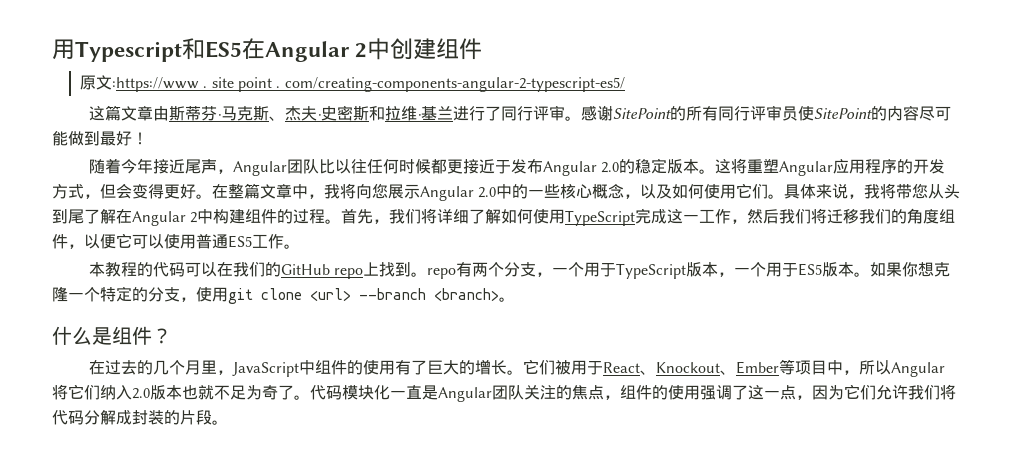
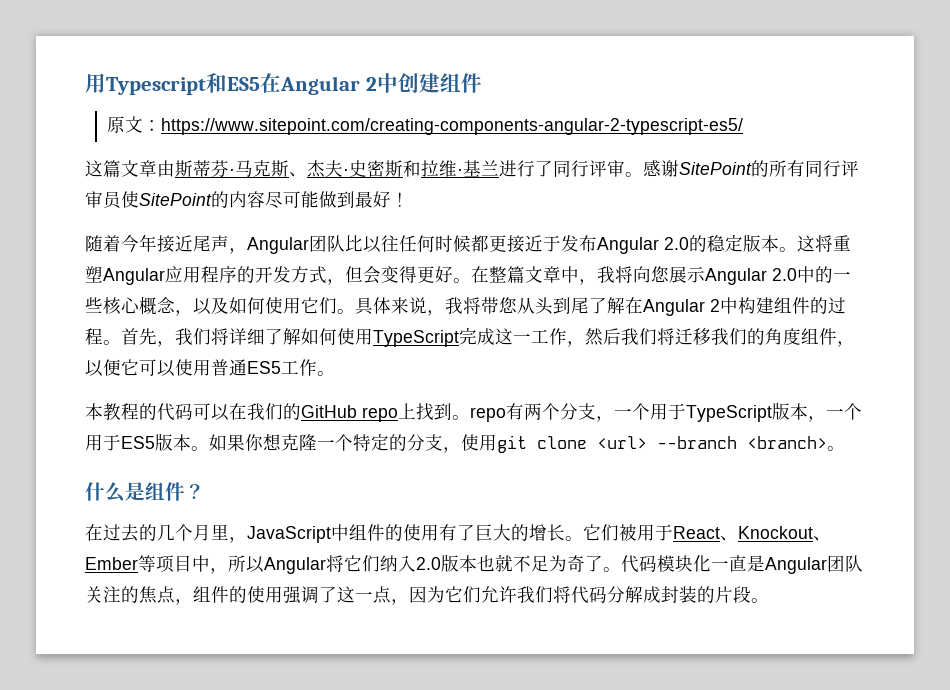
[112,77,625,92] :https://www . site point . com/creating-components-angular-2-typescript-es5/ -> [142,118,743,135] ：https://www.sitepoint.com/creating-components-angular-2-typescript-es5/

